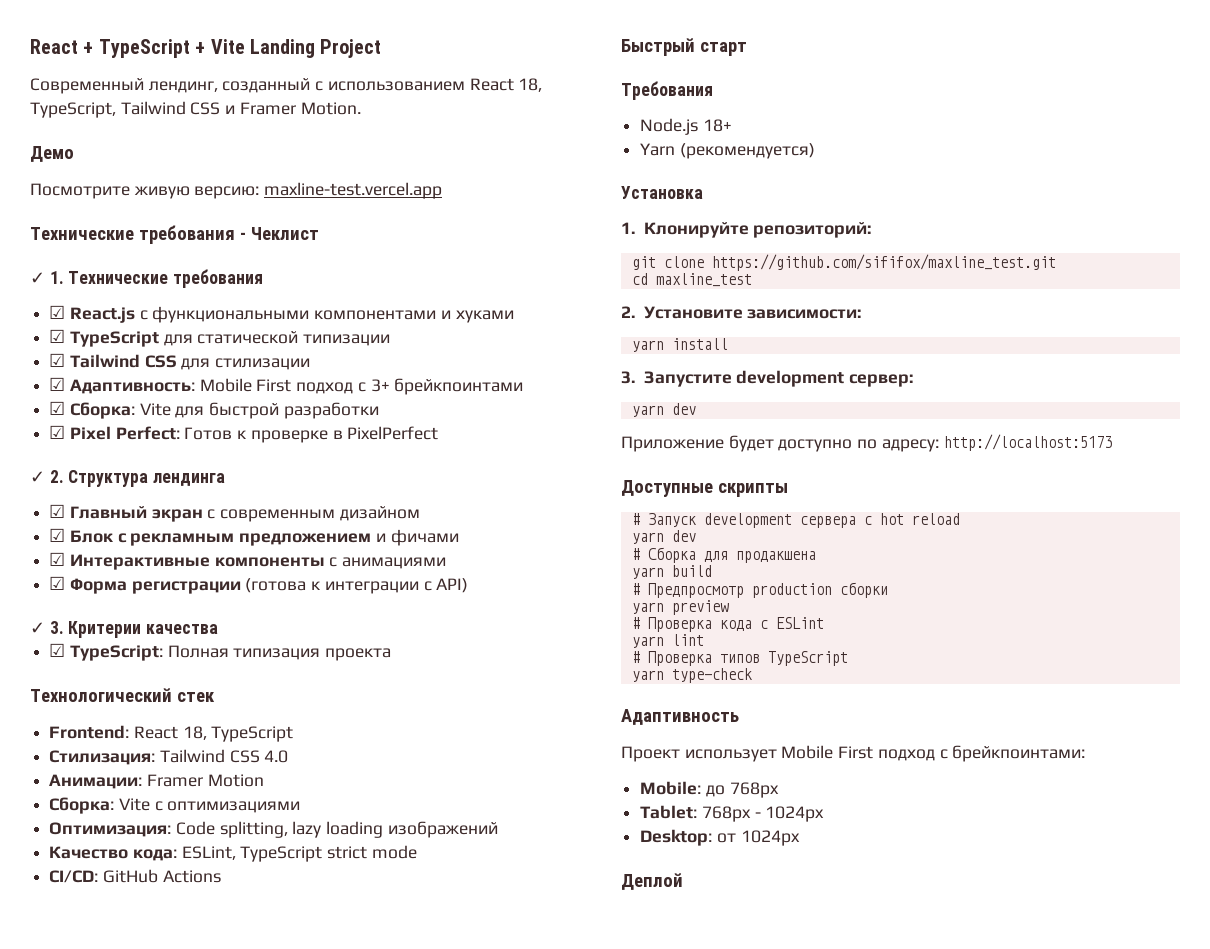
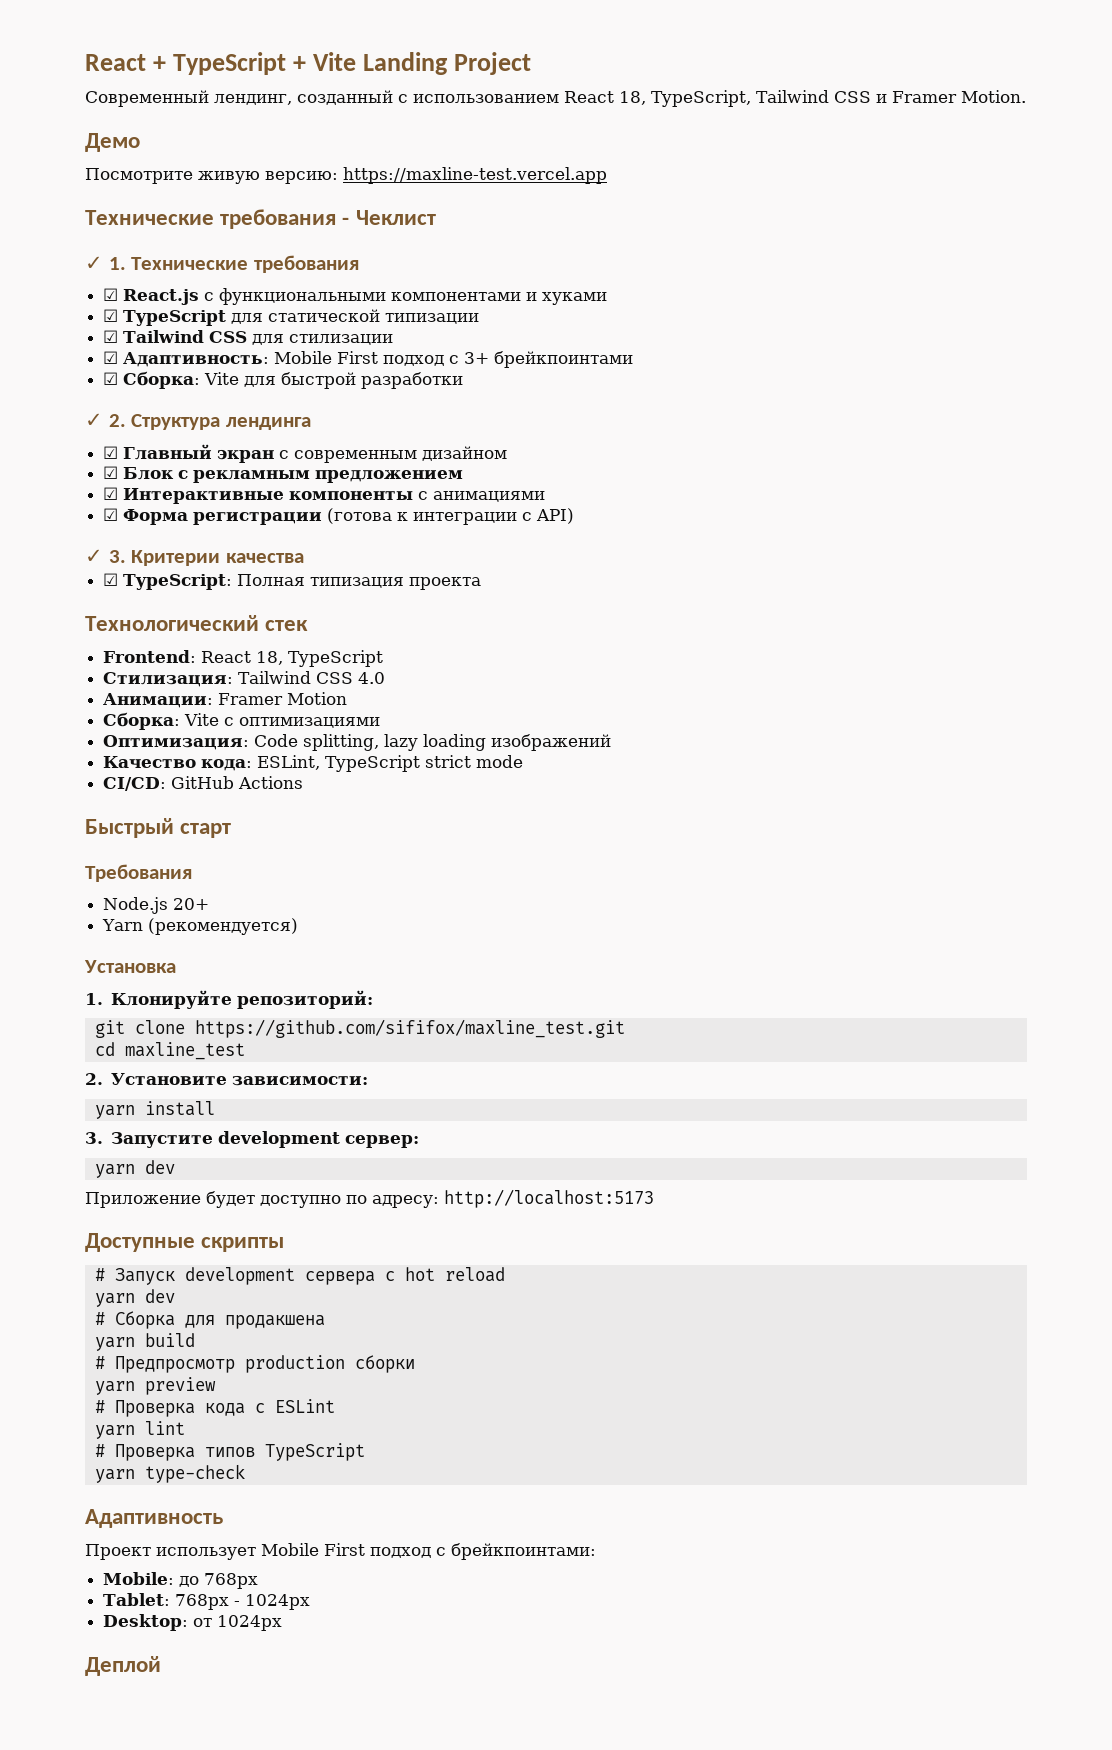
[264,182,443,199] maxline-test.vercel.app -> [343,167,607,184] https://maxline-test.vercel.app
[49,425,439,443] // ☑ Pixel Perfect: Готов к проверке в PixelPerfect -> (464, 380) none
[375,529,459,546] и фичами -> (464, 476) none
[702,119,732,132] 18+ -> [173,898,210,910] 20+

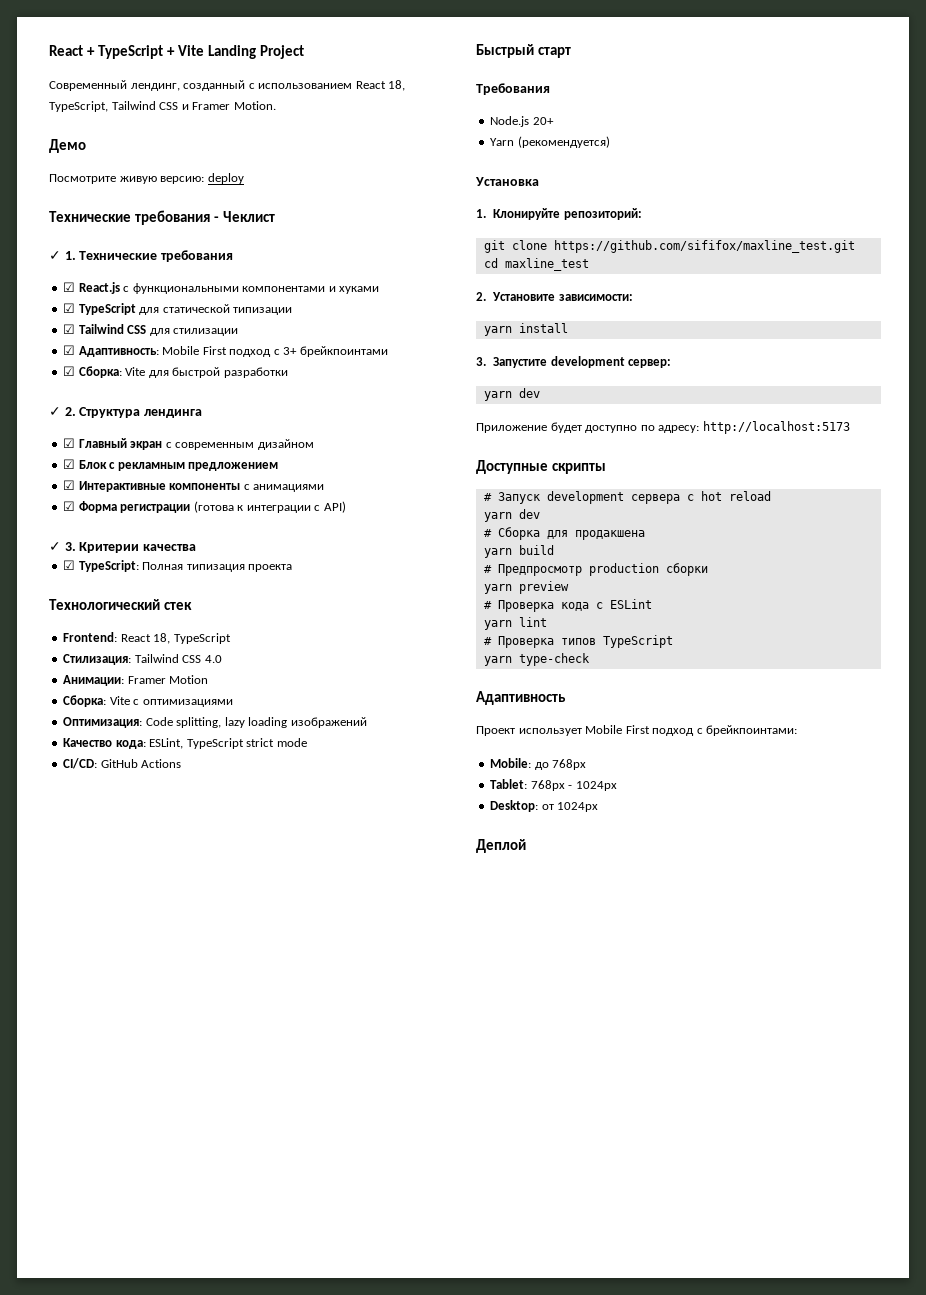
[343,167,607,184] https://maxline-test.vercel.app -> [207,173,244,184] deploy

